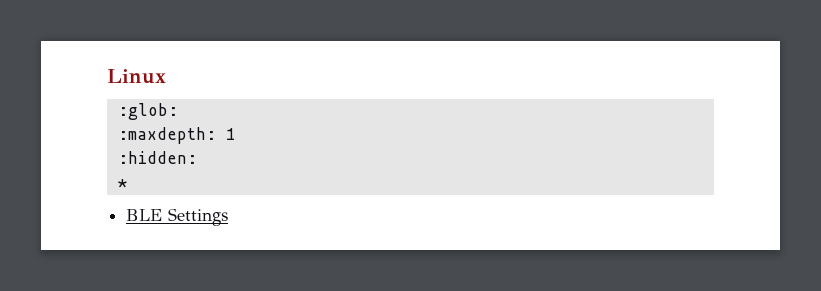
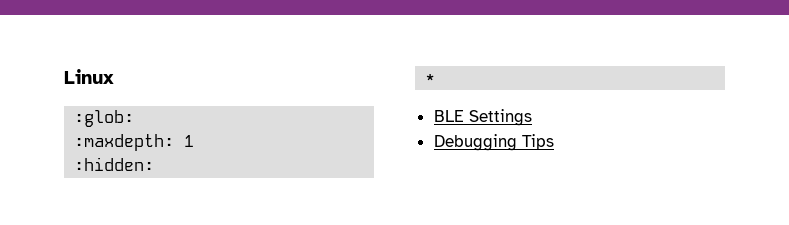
(229, 217) none -> [433,134,554,151] // Debugging Tips

